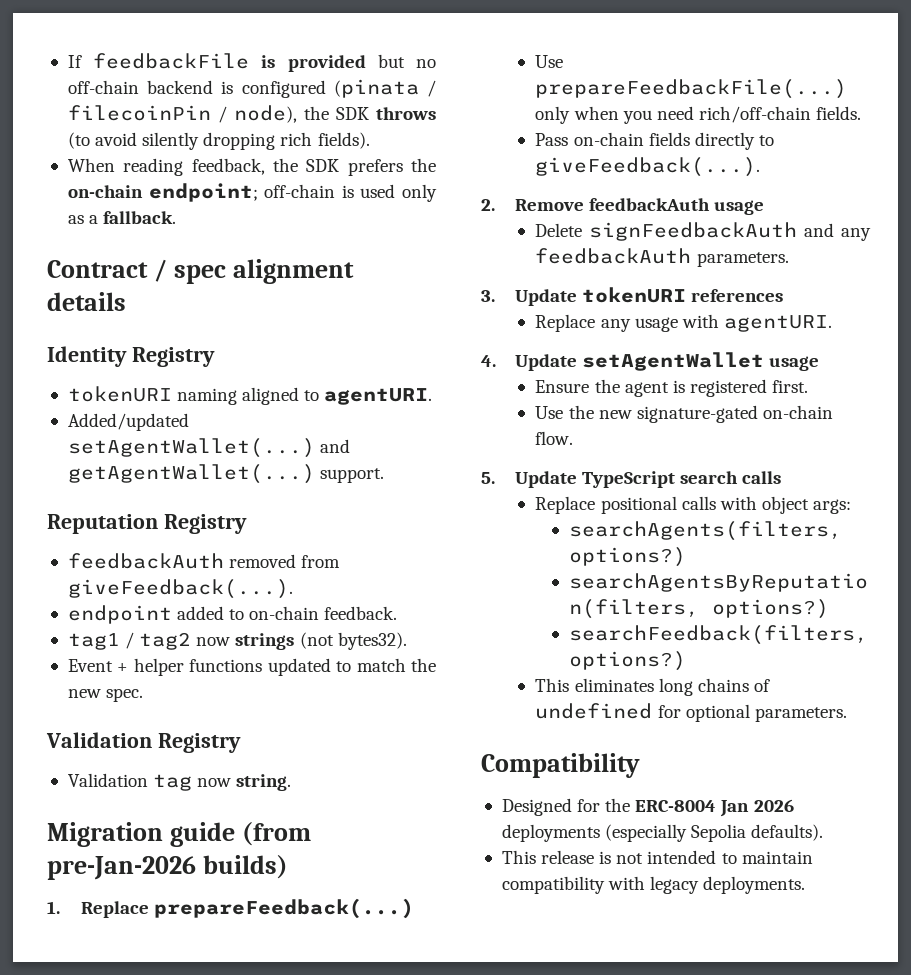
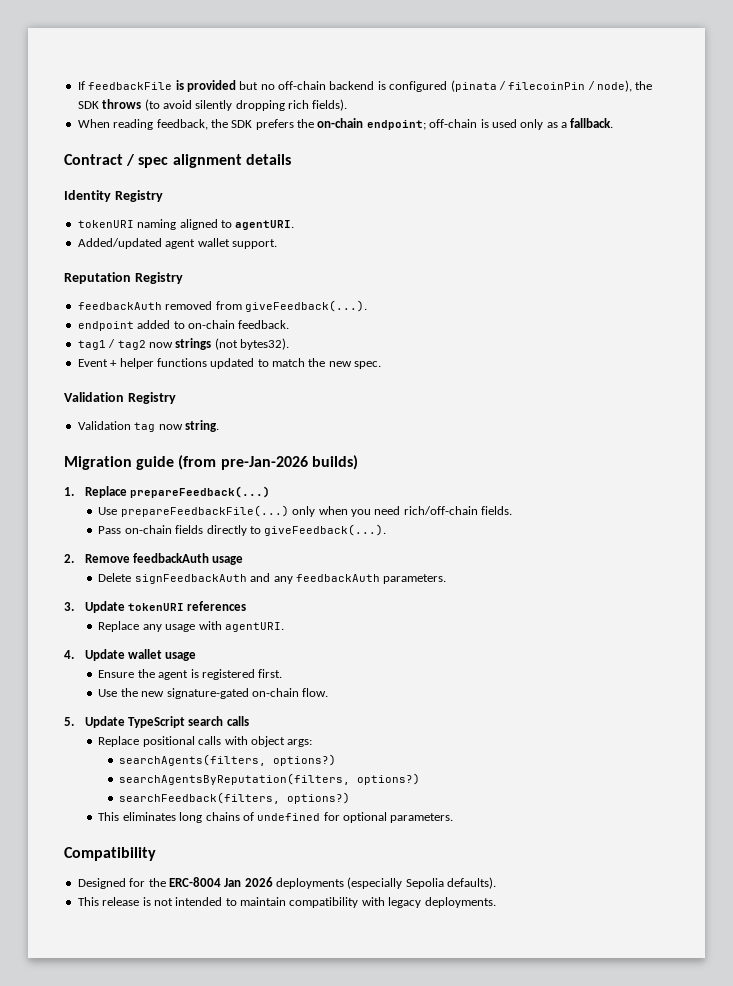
[67,438,351,458] [67,464,315,484] setAgentWallet(...) and getAgentWallet(...) -> [165,238,230,249] agent wallet
[581,352,764,371] setAgentWallet -> [127,649,162,659] wallet

